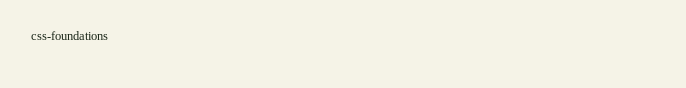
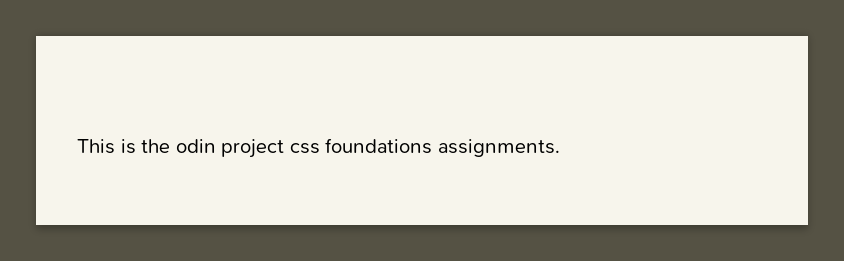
[31,31,108,40] css-foundations -> [77,138,560,158] This is the odin project css foundations assignments.

